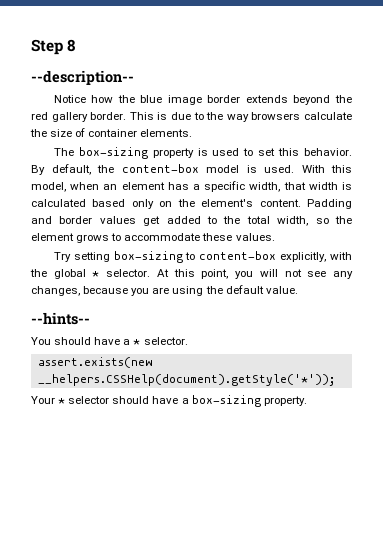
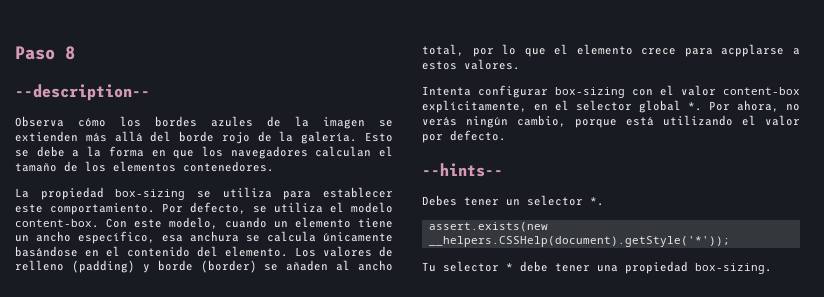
[31,39,63,55] Step -> [15,46,55,60] Paso
[53,95,352,105] [31,112,352,122] [30,128,193,137] [53,147,352,159] [31,164,352,175] [31,181,352,192] [31,199,352,209] [31,216,352,226] [31,233,275,243] [53,251,352,263] [30,269,353,279] [31,285,298,296] [31,312,90,325] [31,337,188,345] [37,357,153,368] [37,374,335,386] [31,395,307,407] Notice how the blue image border extends beyond the red gallery border. This is due to the way browsers calculate the size of container elements. // The box-sizing property is used to set this behavior. By default, the content-box model is used. With this model, when an element has a specific width, that width is calculated based only on the element's content. Padding and border values get added to the total width, so the element grows to accommodate these values. // Try setting box-sizing to content-box explicitly, with the global * selector. At this point, you will not see any changes, because you are using the default value. // --hints-- // You should have a * selector. // assert.exists(new __helpers.CSSHelp(document).getStyle('*')); // Your * selector should have a box-sizing property. -> [15,116,393,129] [15,131,393,144] [15,146,393,159] [15,161,274,172] [15,187,393,200] [15,202,393,215] [15,217,393,229] [15,231,393,244] [15,246,393,257] [15,260,393,273] [422,44,800,57] [422,59,520,70] [422,85,800,98] [422,100,800,113] [422,115,800,128] [422,130,506,143] [422,163,503,177] [422,195,604,206] [428,222,548,232] [428,236,730,247] [422,261,772,274] Observa cómo los bordes azules de la imagen se extienden más allá del borde rojo de la galería. Esto se debe a la forma en que los navegadores calculan el tamaño de los elementos contenedores. // La propiedad box-sizing se utiliza para establecer este comportamiento. Por defecto, se utiliza el modelo content-box. Con este modelo, cuando un elemento tiene un ancho específico, esa anchura se calcula únicamente basándose en el contenido del elemento. Los valores de relleno (padding) y borde (border) se añaden al ancho total, por lo que el elemento crece para acpplarse a estos valores. // Intenta configurar box-sizing con el valor content-box explícitamente, en el selector global *. Por ahora, no verás ningún cambio, porque está utilizando el valor por defecto. // --hints-- // Debes tener un selector *. // assert.exists(new __helpers.CSSHelp(document).getStyle('*')); // Tu selector * debe tener una propiedad box-sizing.

